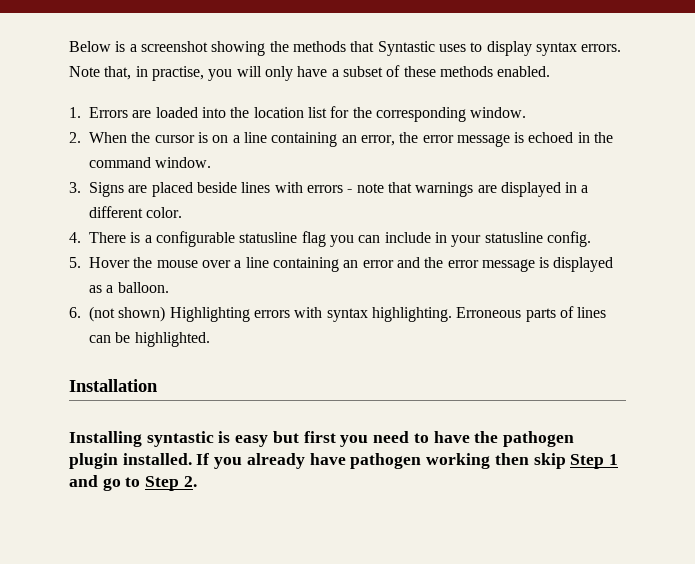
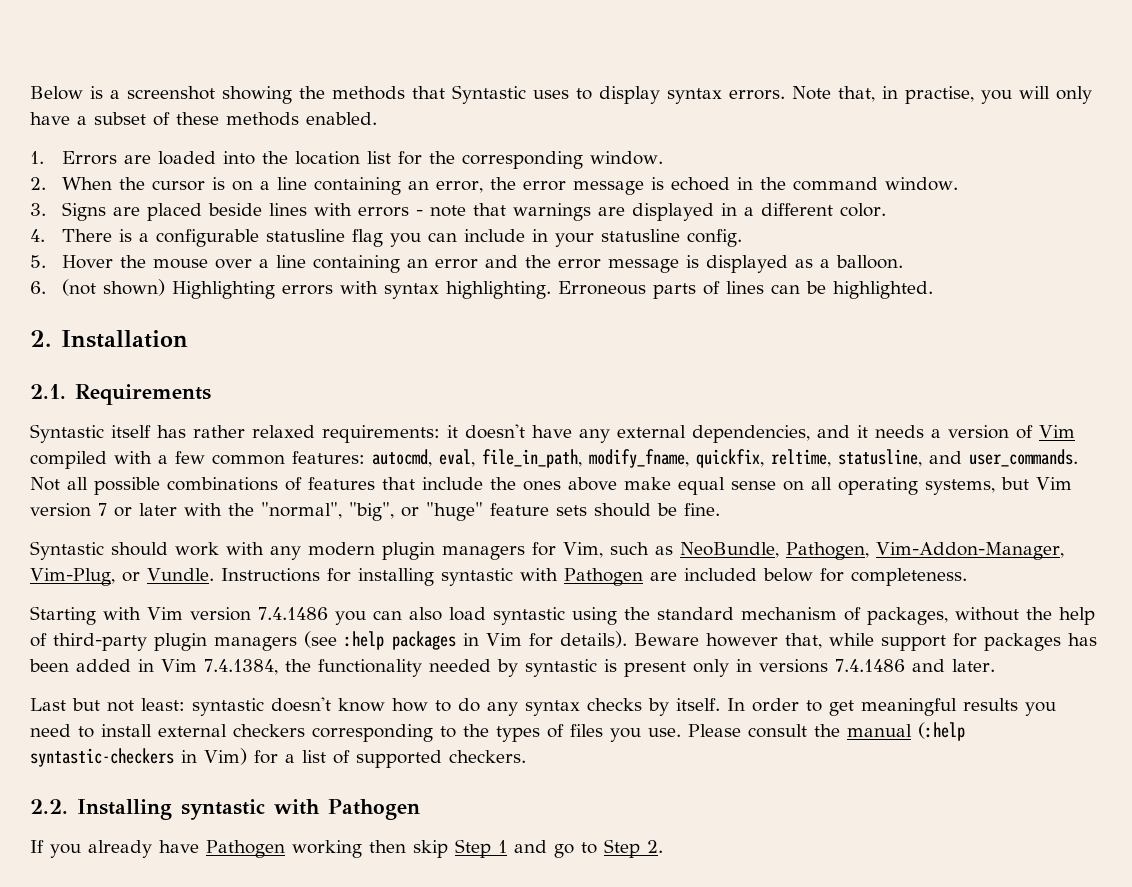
(210, 339) none -> [30,330,51,347] 2.
[69,431,574,447] [69,453,192,469] Installing syntastic is easy but first you need to have the pathogen plugin installed. -> [30,384,211,405] [30,424,1075,443] [30,449,1078,469] [30,477,1072,495] [30,502,720,521] [30,541,1064,560] [30,568,967,586] [30,606,1095,625] [30,631,1097,651] [29,659,995,677] [30,697,1056,716] [30,722,965,742] [30,748,526,768] [30,799,420,820] 2.1. Requirements // Syntastic itself has rather relaxed requirements: it doesn't have any external dependencies, and it needs a version of Vim compiled with a few common features: autocmd, eval, file_in_path, modify_fname, quickfix, reltime, statusline, and user_commands. Not all possible combinations of features that include the ones above make equal sense on all operating systems, but Vim version 7 or later with the "normal", "big", or "huge" feature sets should be fine. // Syntastic should work with any modern plugin managers for Vim, such as NeoBundle, Pathogen, Vim-Addon-Manager, Vim-Plug, or Vundle. Instructions for installing syntastic with Pathogen are included below for completeness. // Starting with Vim version 7.4.1486 you can also load syntastic using the standard mechanism of packages, without the help of third-party plugin managers (see :help packages in Vim for details). Beware however that, while support for packages has been added in Vim 7.4.1384, the functionality needed by syntastic is present only in versions 7.4.1486 and later. // Last but not least: syntastic doesn't know how to do any syntax checks by itself. In order to get meaningful results you need to install external checkers corresponding to the types of files you use. Please consult the manual (:help syntastic-checkers in Vim) for a list of supported checkers. // 2.2. Installing syntastic with Pathogen //
[350,453,422,469] pathogen -> [206,840,285,858] Pathogen

